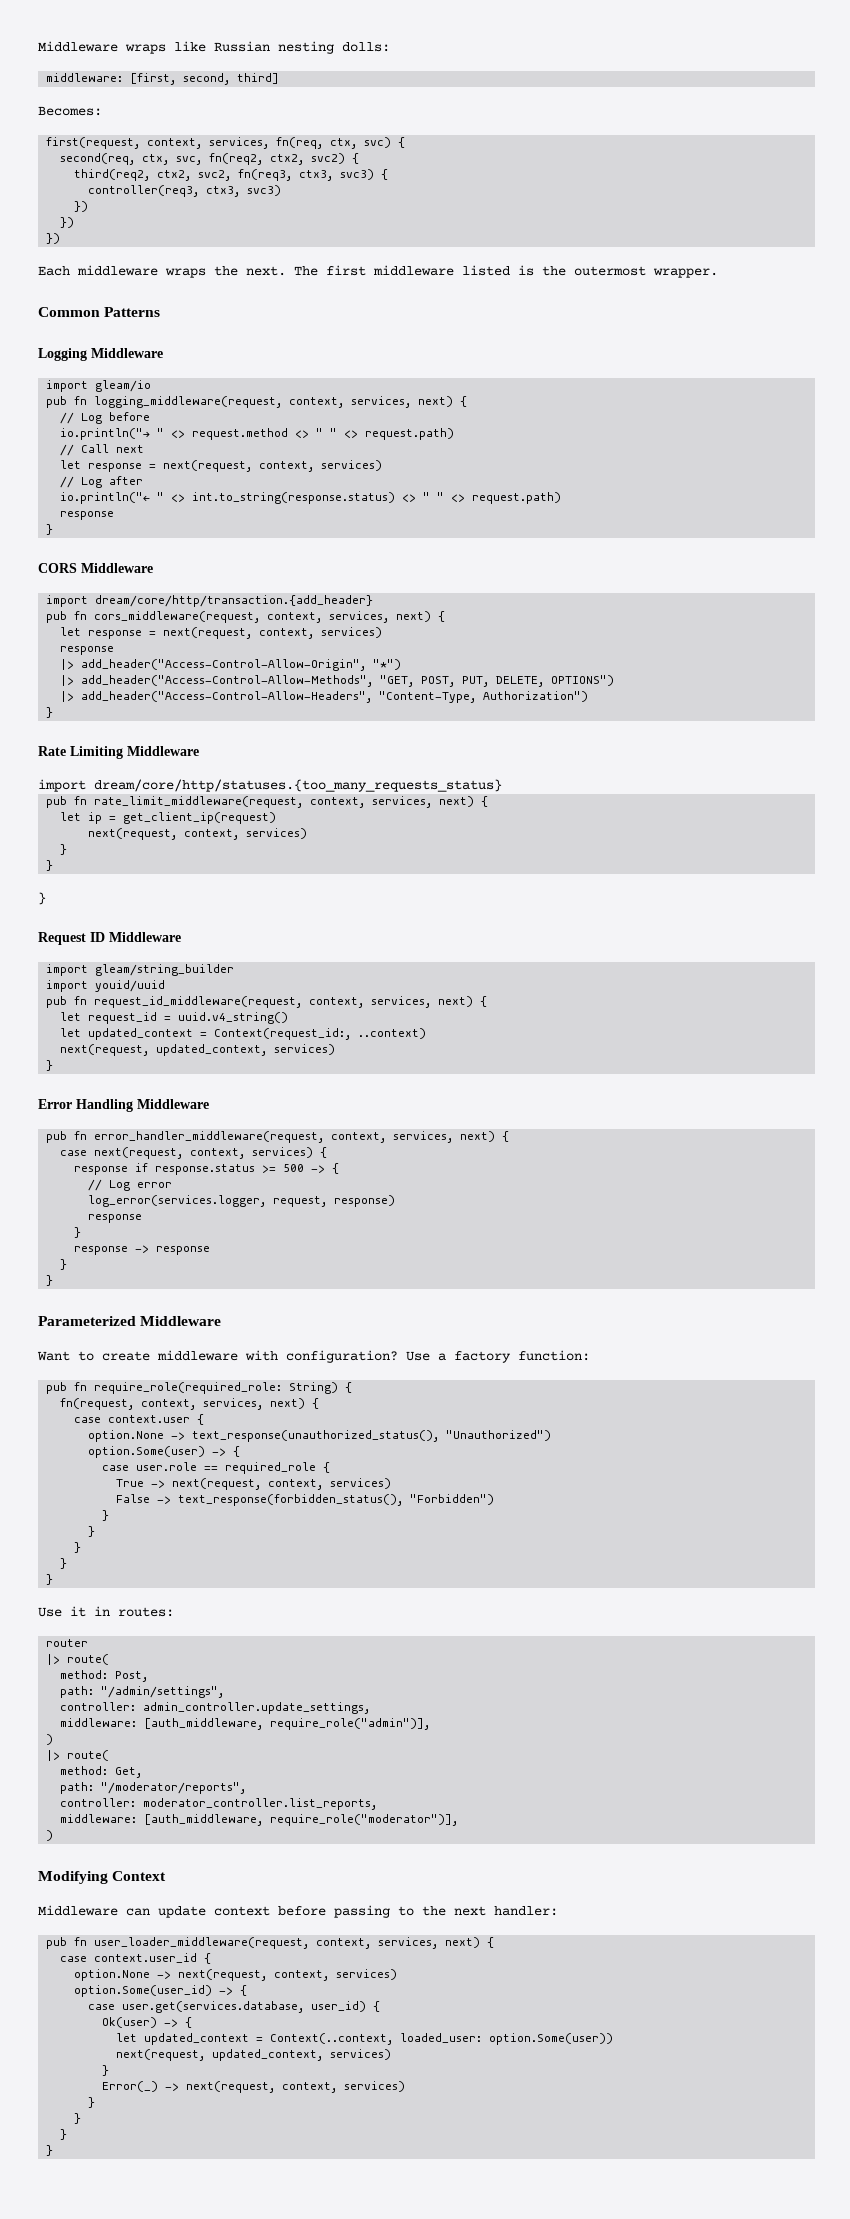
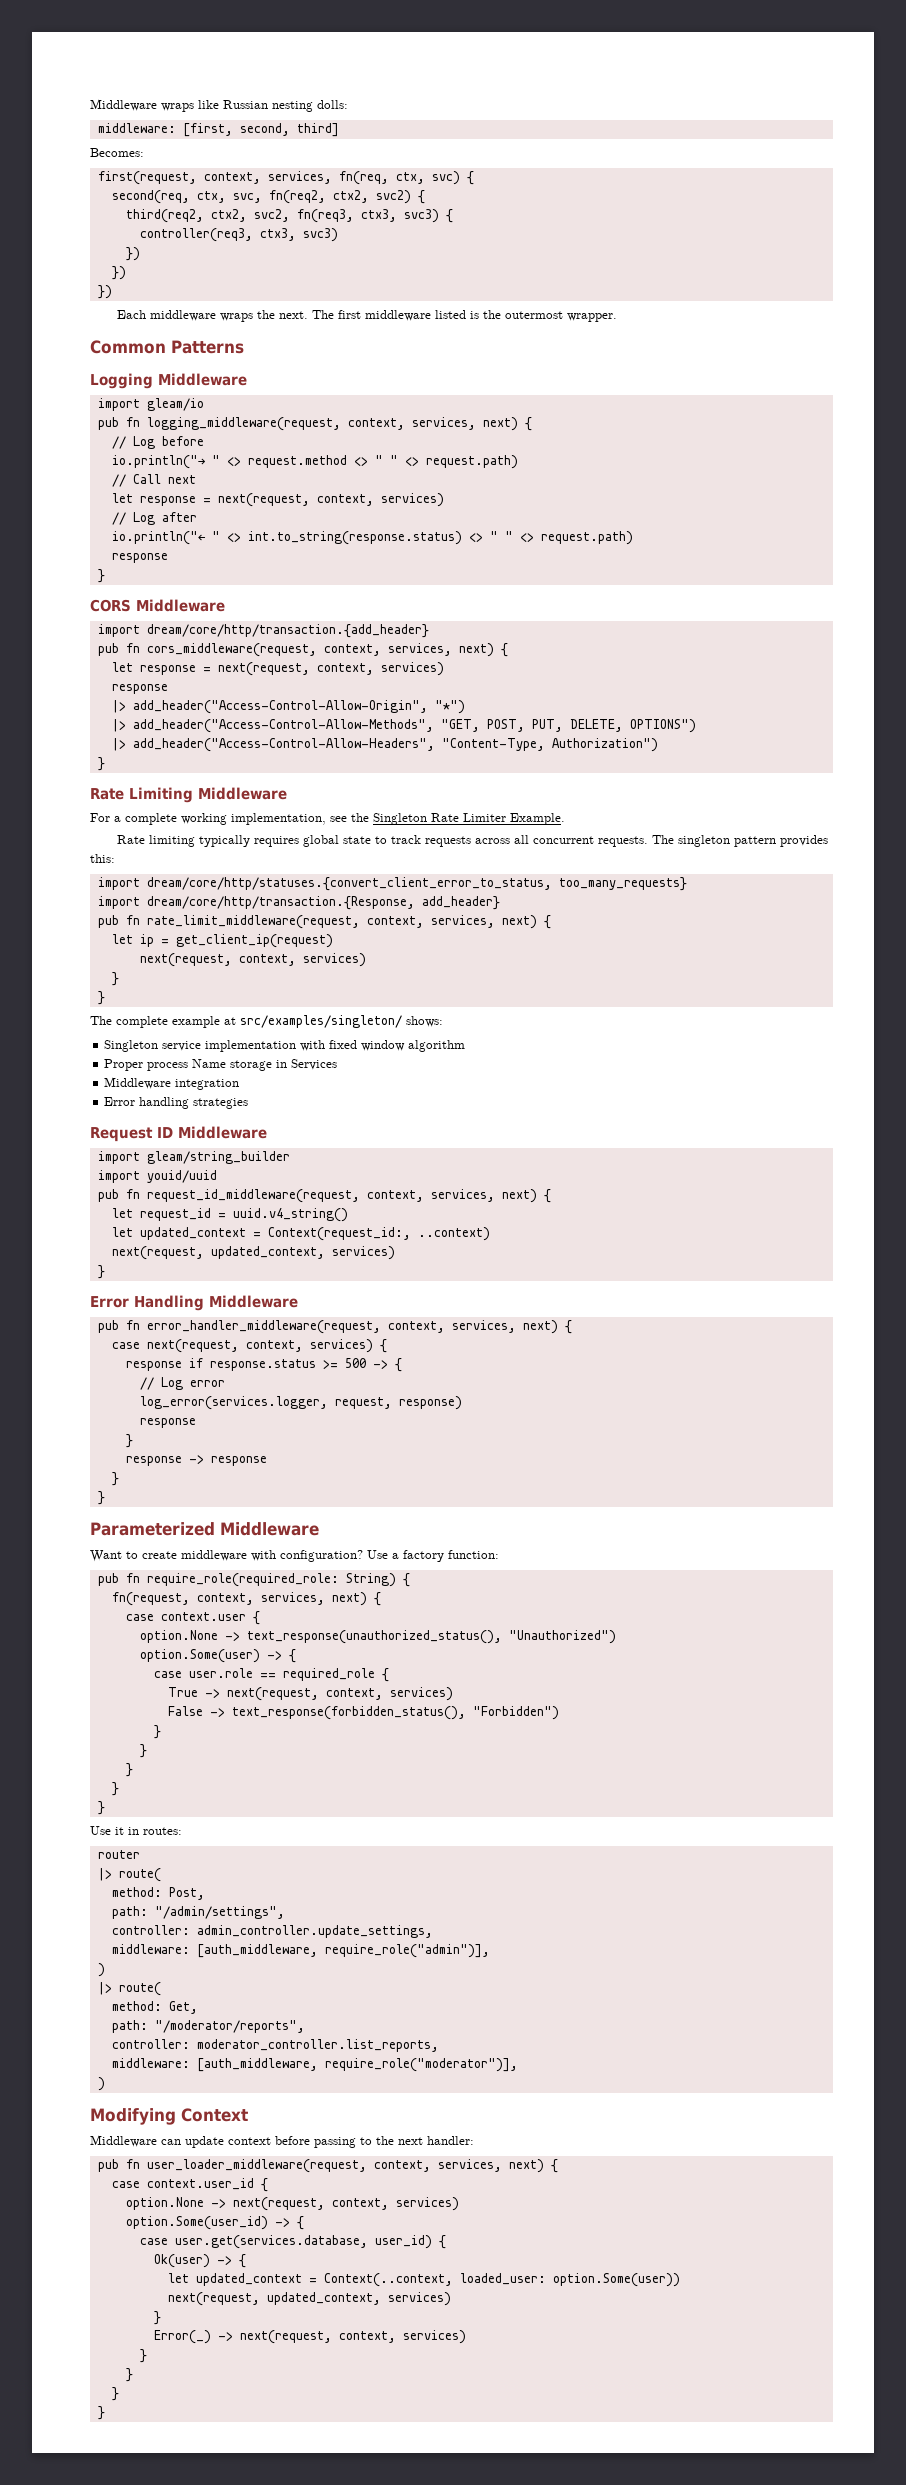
[38,779,502,792] import dream/core/http/statuses.{too_many_requests_status} -> [90,813,565,825] [116,835,828,847] [90,854,115,863] [97,877,687,891] [97,896,500,910] For a complete working implementation, see the Singleton Rate Limiter Example. // Rate limiting typically requires global state to track requests across all concurrent requests. The singleton pattern provides this: // import dream/core/http/statuses.{convert_client_error_to_status, too_many_requests} // import dream/core/http/transaction.{Response, add_header}
[38,892,46,905] } -> [90,1015,443,1028] [104,1040,466,1052] [104,1059,338,1071] [104,1077,240,1090] [104,1097,249,1109] The complete example at src/examples/singleton/ shows: // Singleton service implementation with fixed window algorithm // Proper process Name storage in Services // Middleware integration // Error handling strategies

